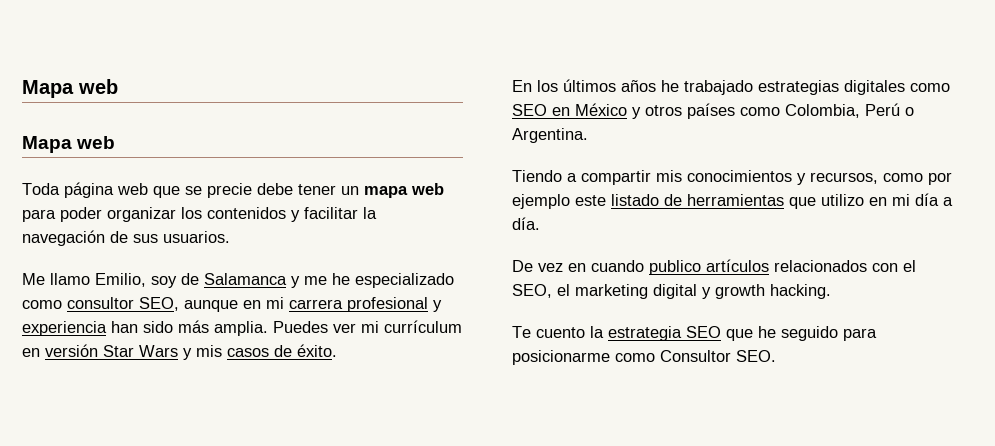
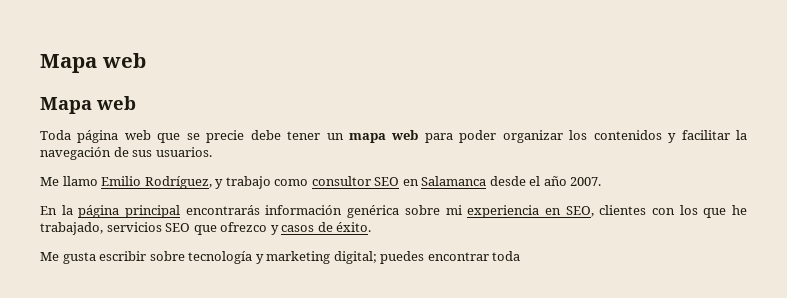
[95,273,454,288] [22,297,442,312] [22,320,462,336] [22,344,337,360] [512,79,950,95] [512,103,914,119] [512,128,588,143] [512,170,952,185] [512,193,953,209] [512,217,540,230] [512,259,916,275] [512,284,831,299] [512,326,877,341] [512,350,776,365] Emilio, soy de Salamanca y me he especializado como consultor SEO, aunque en mi carrera profesional y experiencia han sido más amplia. Puedes ver mi currículum en versión Star Wars y mis casos de éxito. // En los últimos años he trabajado estrategias digitales como SEO en México y otros países como Colombia, Perú o Argentina. // Tiendo a compartir mis conocimientos y recursos, como por ejemplo este listado de herramientas que utilizo en mi día a día. // De vez en cuando publico artículos relacionados con el SEO, el marketing digital y growth hacking. // Te cuento la estrategia SEO que he seguido para posicionarme como Consultor SEO. -> [101,176,602,189] [40,205,747,218] [40,222,372,235] [40,251,521,264] Emilio Rodríguez, y trabajo como consultor SEO en Salamanca desde el año 2007. // En la página principal encontrarás información genérica sobre mi experiencia en SEO, clientes con los que he trabajado, servicios SEO que ofrezco y casos de éxito. // Me gusta escribir sobre tecnología y marketing digital; puedes encontrar toda

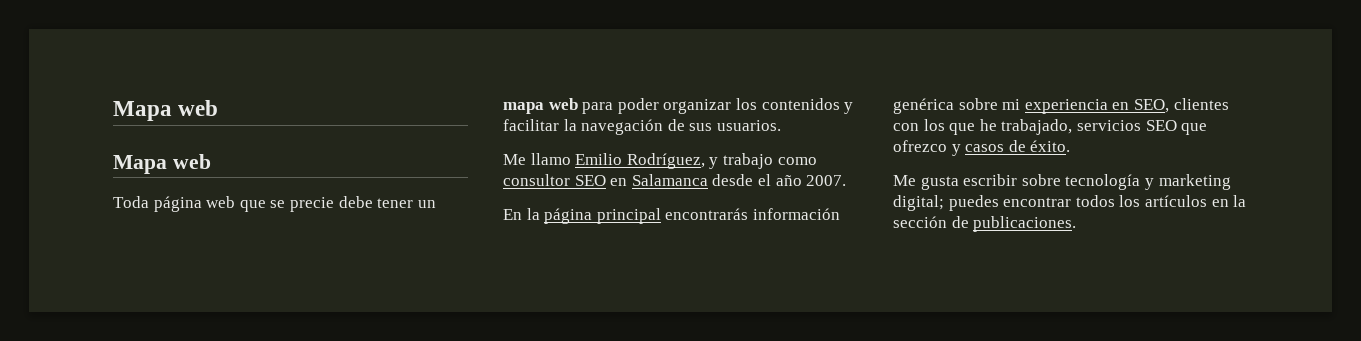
[492,251,521,261] toda -> [1075,195,1247,207] [893,216,1077,232] todos los artículos en la sección de publicaciones.

